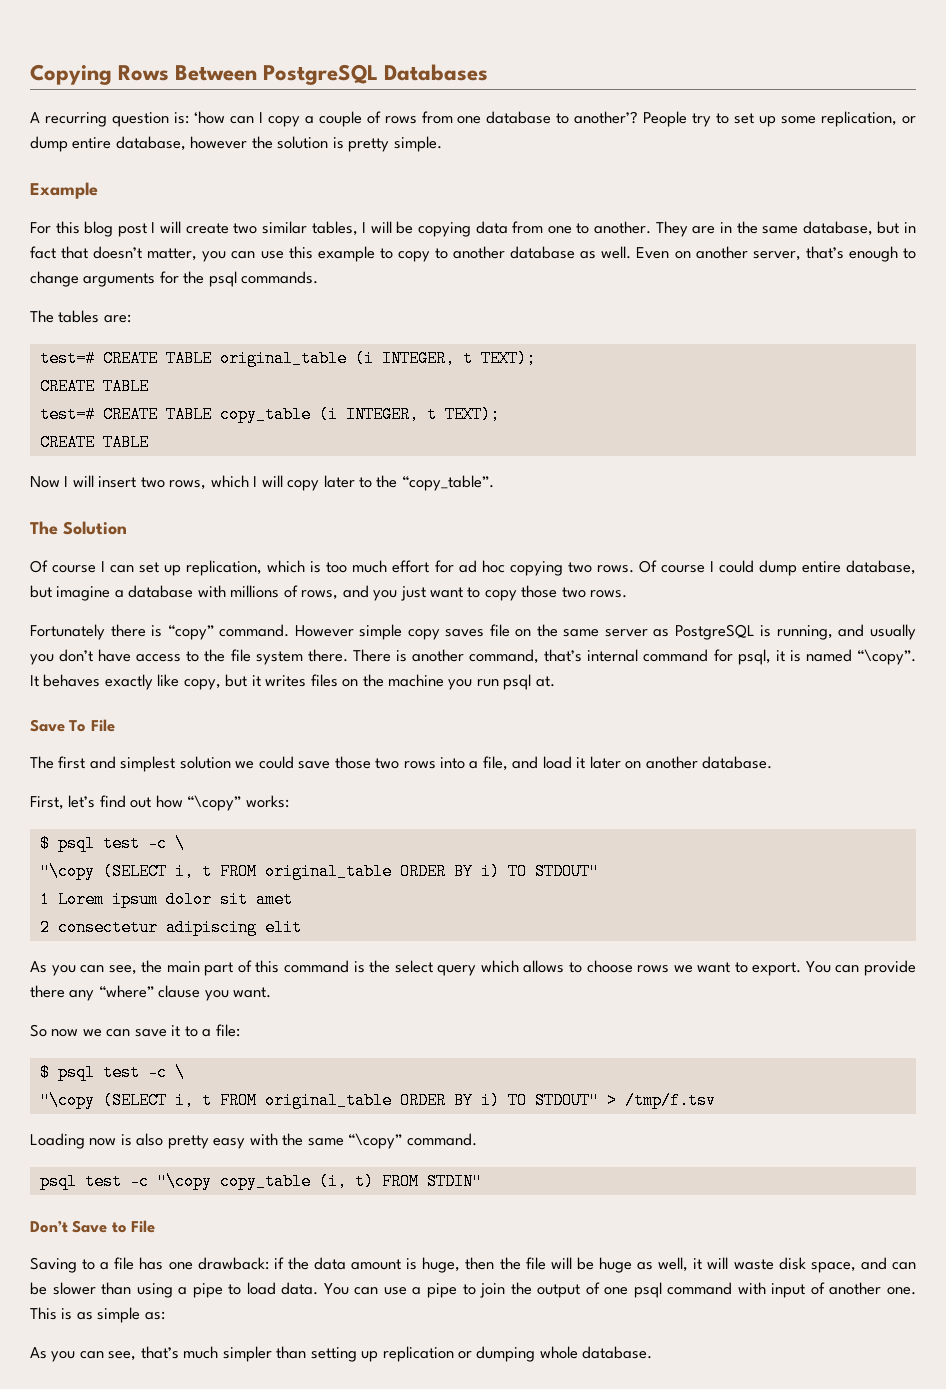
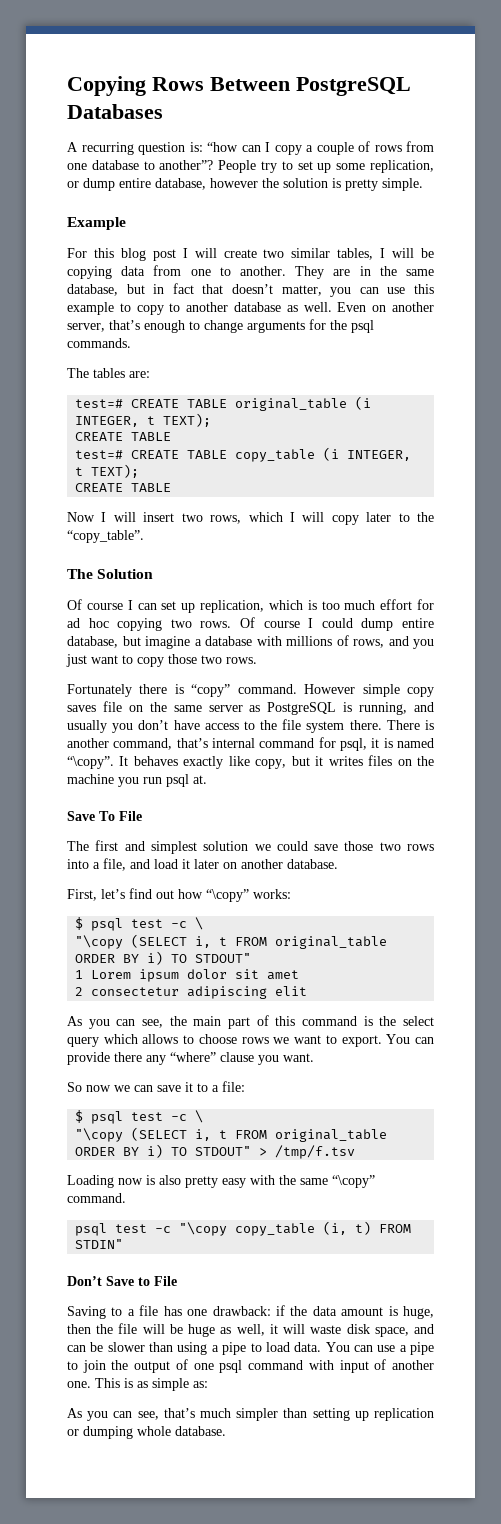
[193,111,225,124] ‘how -> [207,142,238,152] “how
[574,111,639,124] another’? -> [159,160,214,170] another”?

